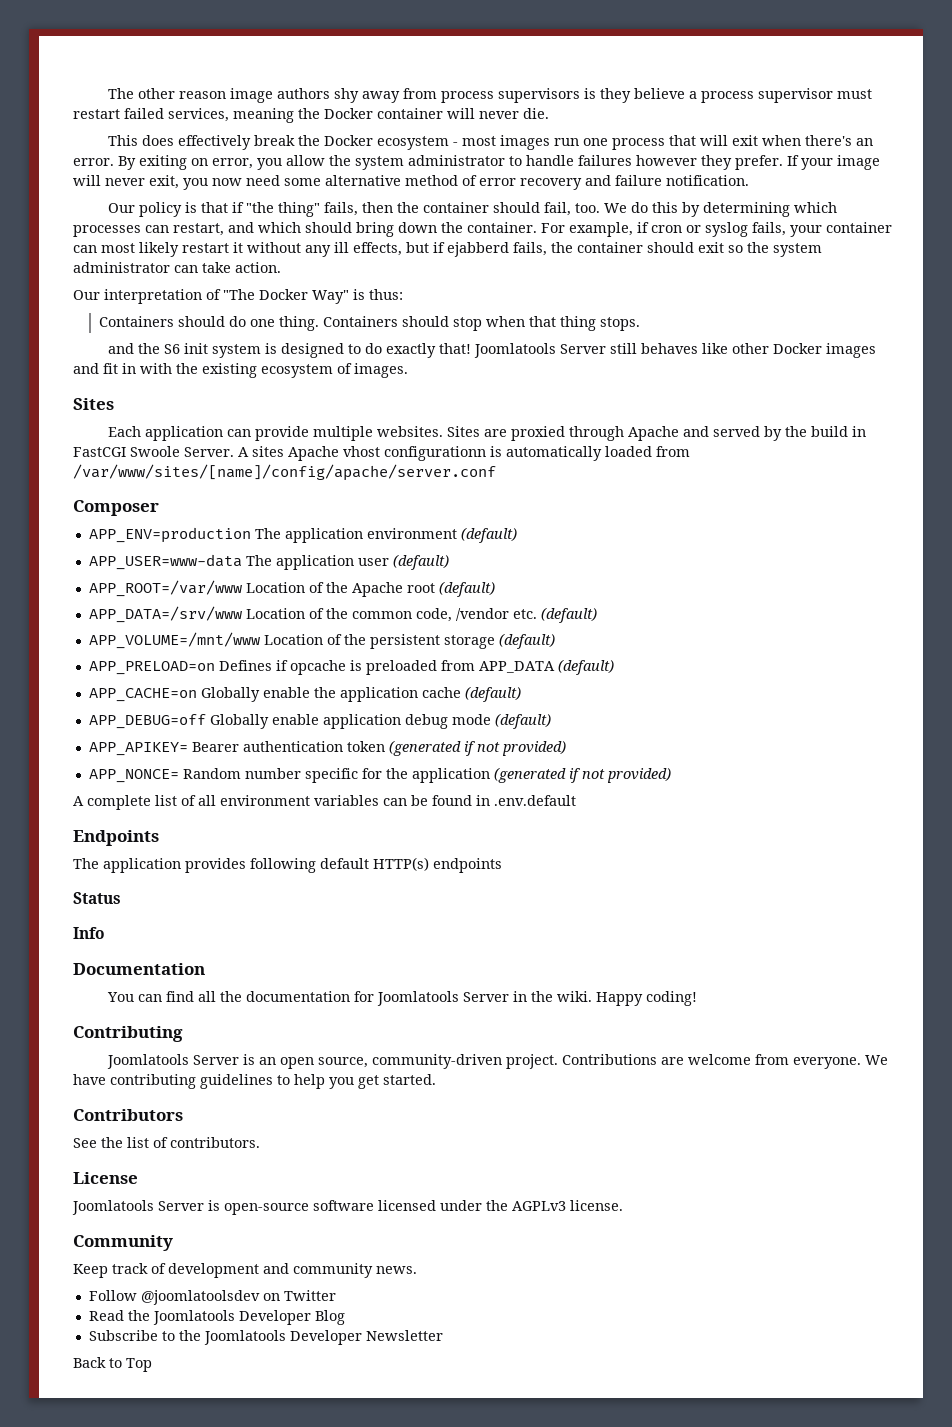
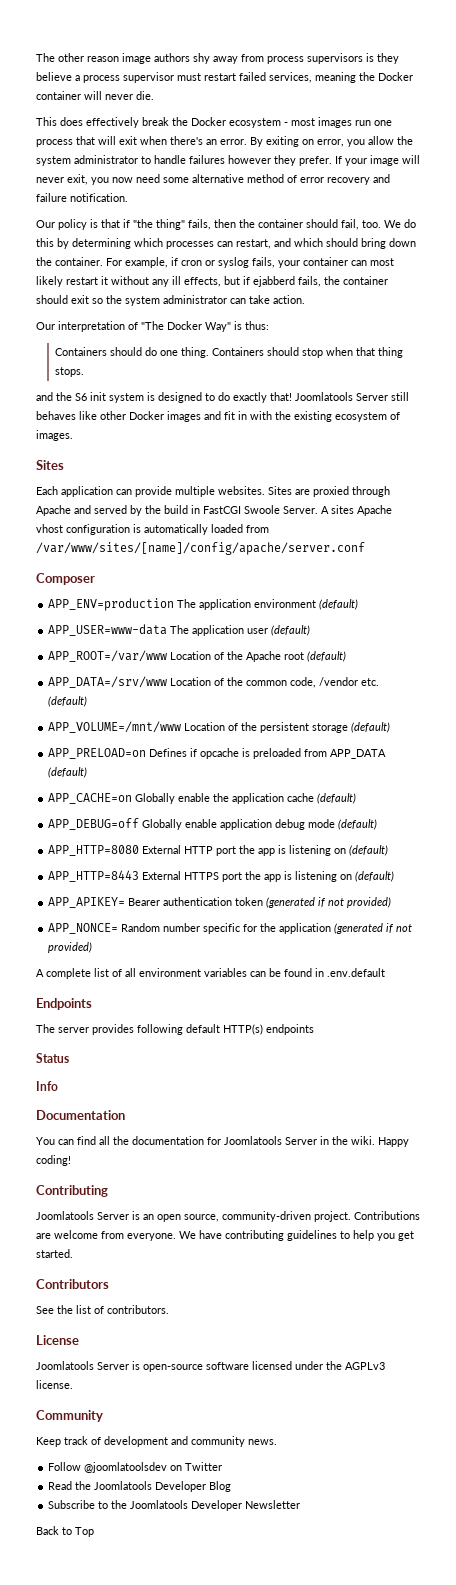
[384,446,486,461] configurationn -> [66,524,130,535] configuration
(551, 721) none -> [48,845,389,856] [48,870,395,882] // APP_HTTP=8080 External HTTP port the app is listening on (default) // APP_HTTP=8443 External HTTPS port the app is listening on (default)
[103,858,181,873] application -> [58,1027,89,1033] server

